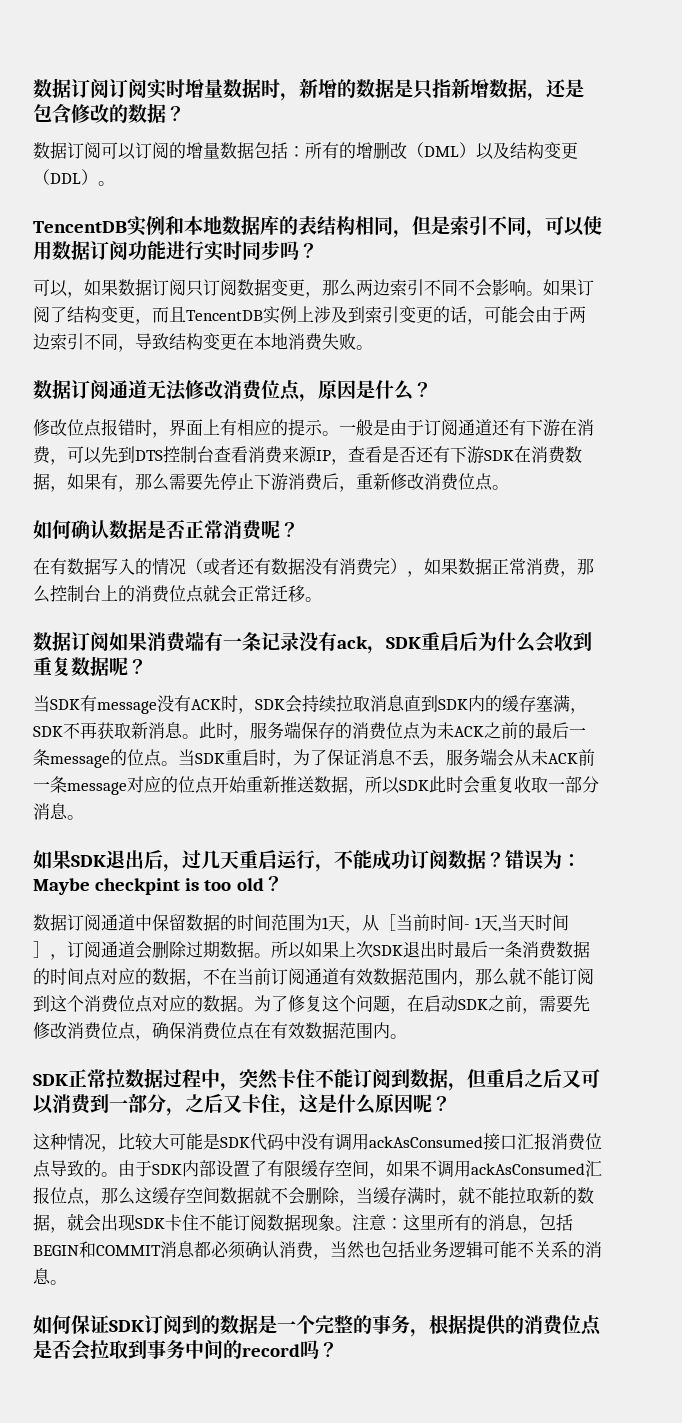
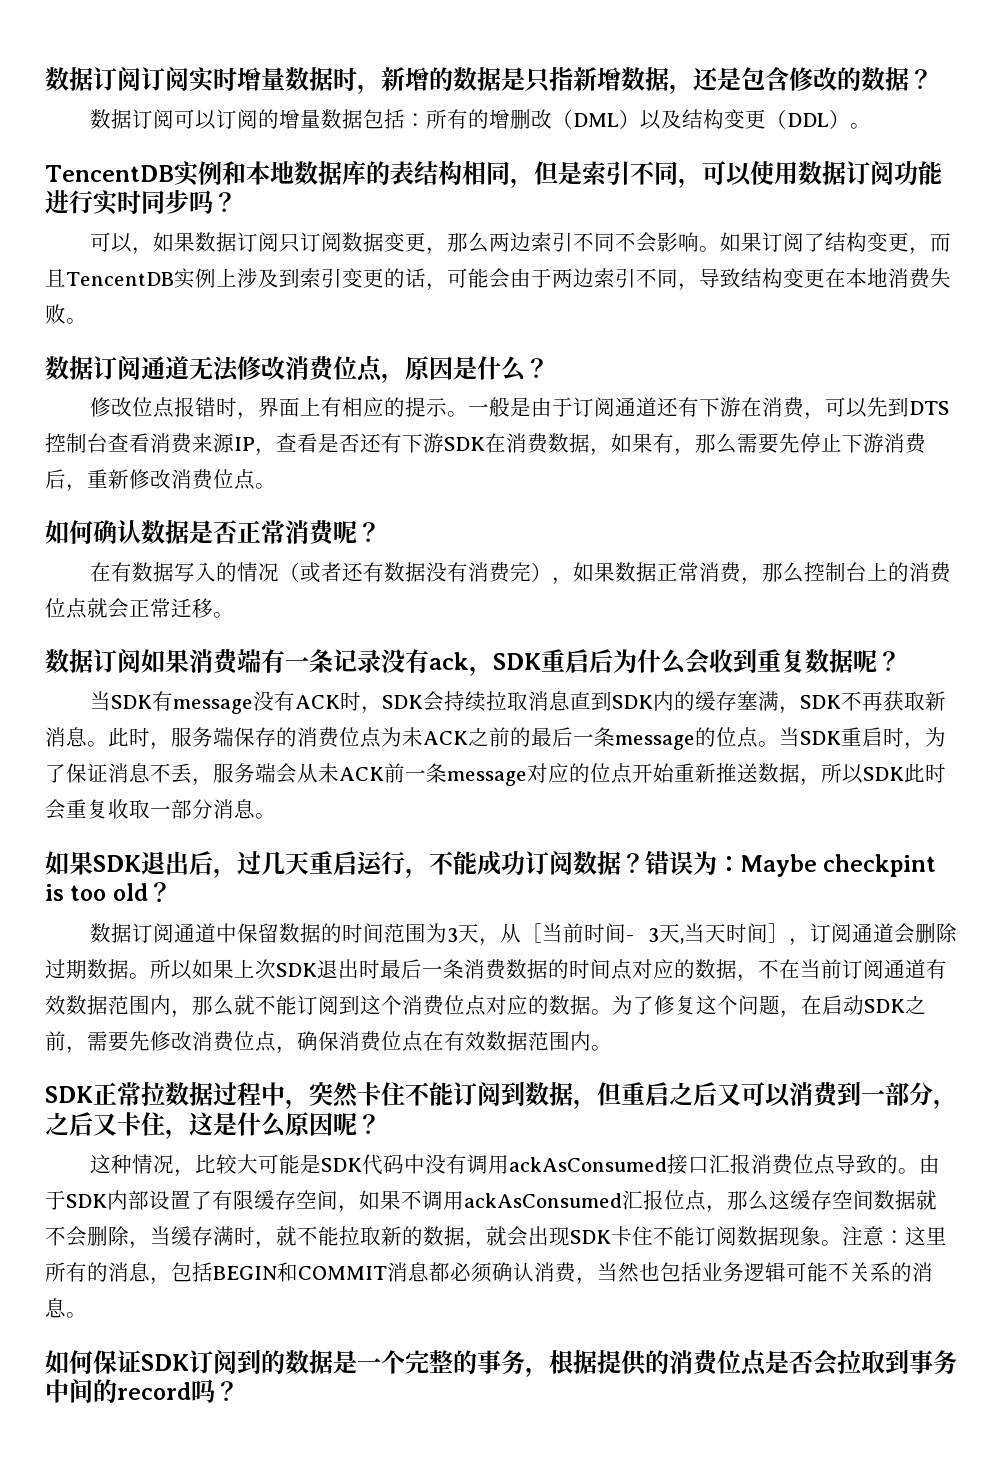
[322,917,329,929] 1 -> [447,928,459,943] 3
[474,917,482,929] 1 -> [648,928,659,943] 3

